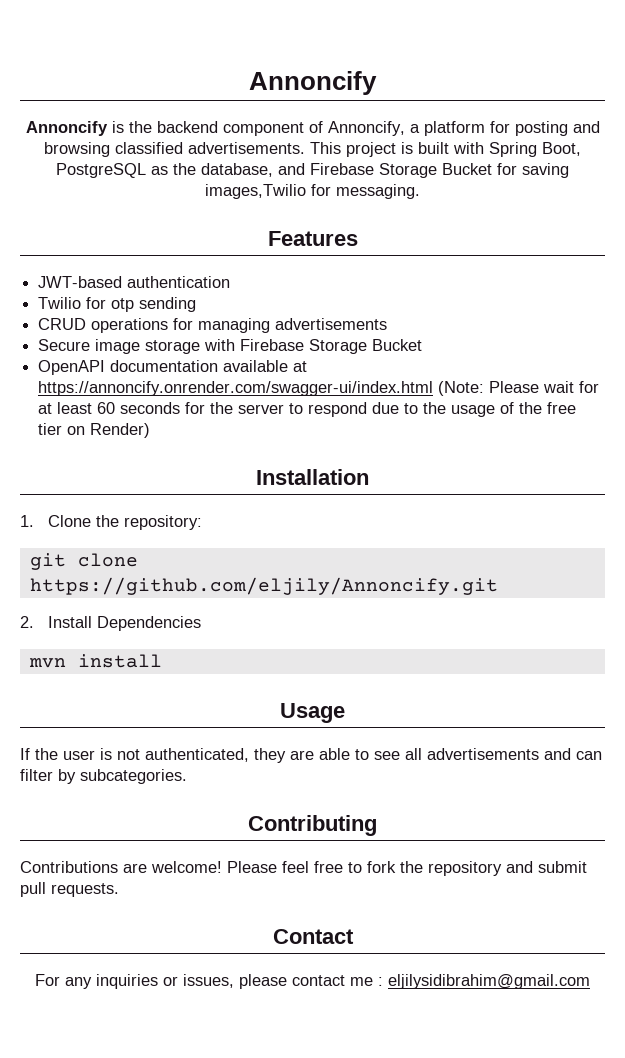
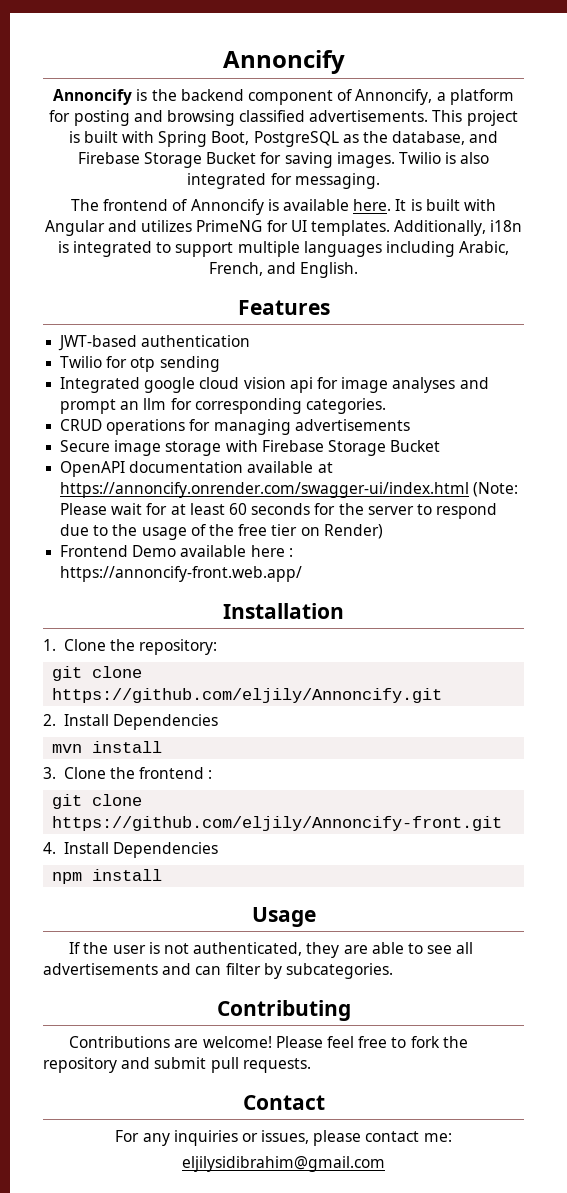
[205,184,420,199] images,Twilio for messaging. -> [336,152,490,168] [187,173,380,189] [71,199,496,215] [44,220,523,236] [57,241,510,257] [208,262,359,278] images. Twilio is also integrated for messaging. // The frontend of Annoncify is available here. It is built with Angular and utilizes PrimeNG for UI templates. Additionally, i18n is integrated to support multiple languages including Arabic, French, and English.
(197, 304) none -> [60,377,489,393] [60,398,386,414] // Integrated google cloud vision api for image analyses and prompt an llm for corresponding categories.
(151, 430) none -> [60,545,293,557] [60,566,303,582] // Frontend Demo available here : https://annoncify-front.web.app/
(162, 661) none -> [43,767,213,779] [52,794,143,809] [52,816,503,831] [43,842,218,858] [52,869,163,884] // 3. Clone the frontend : // git clone https://github.com/eljily/Annoncify-front.git // 4. Install Dependencies // npm install
[350,977,383,986] me : -> [423,1133,452,1142] me: //

